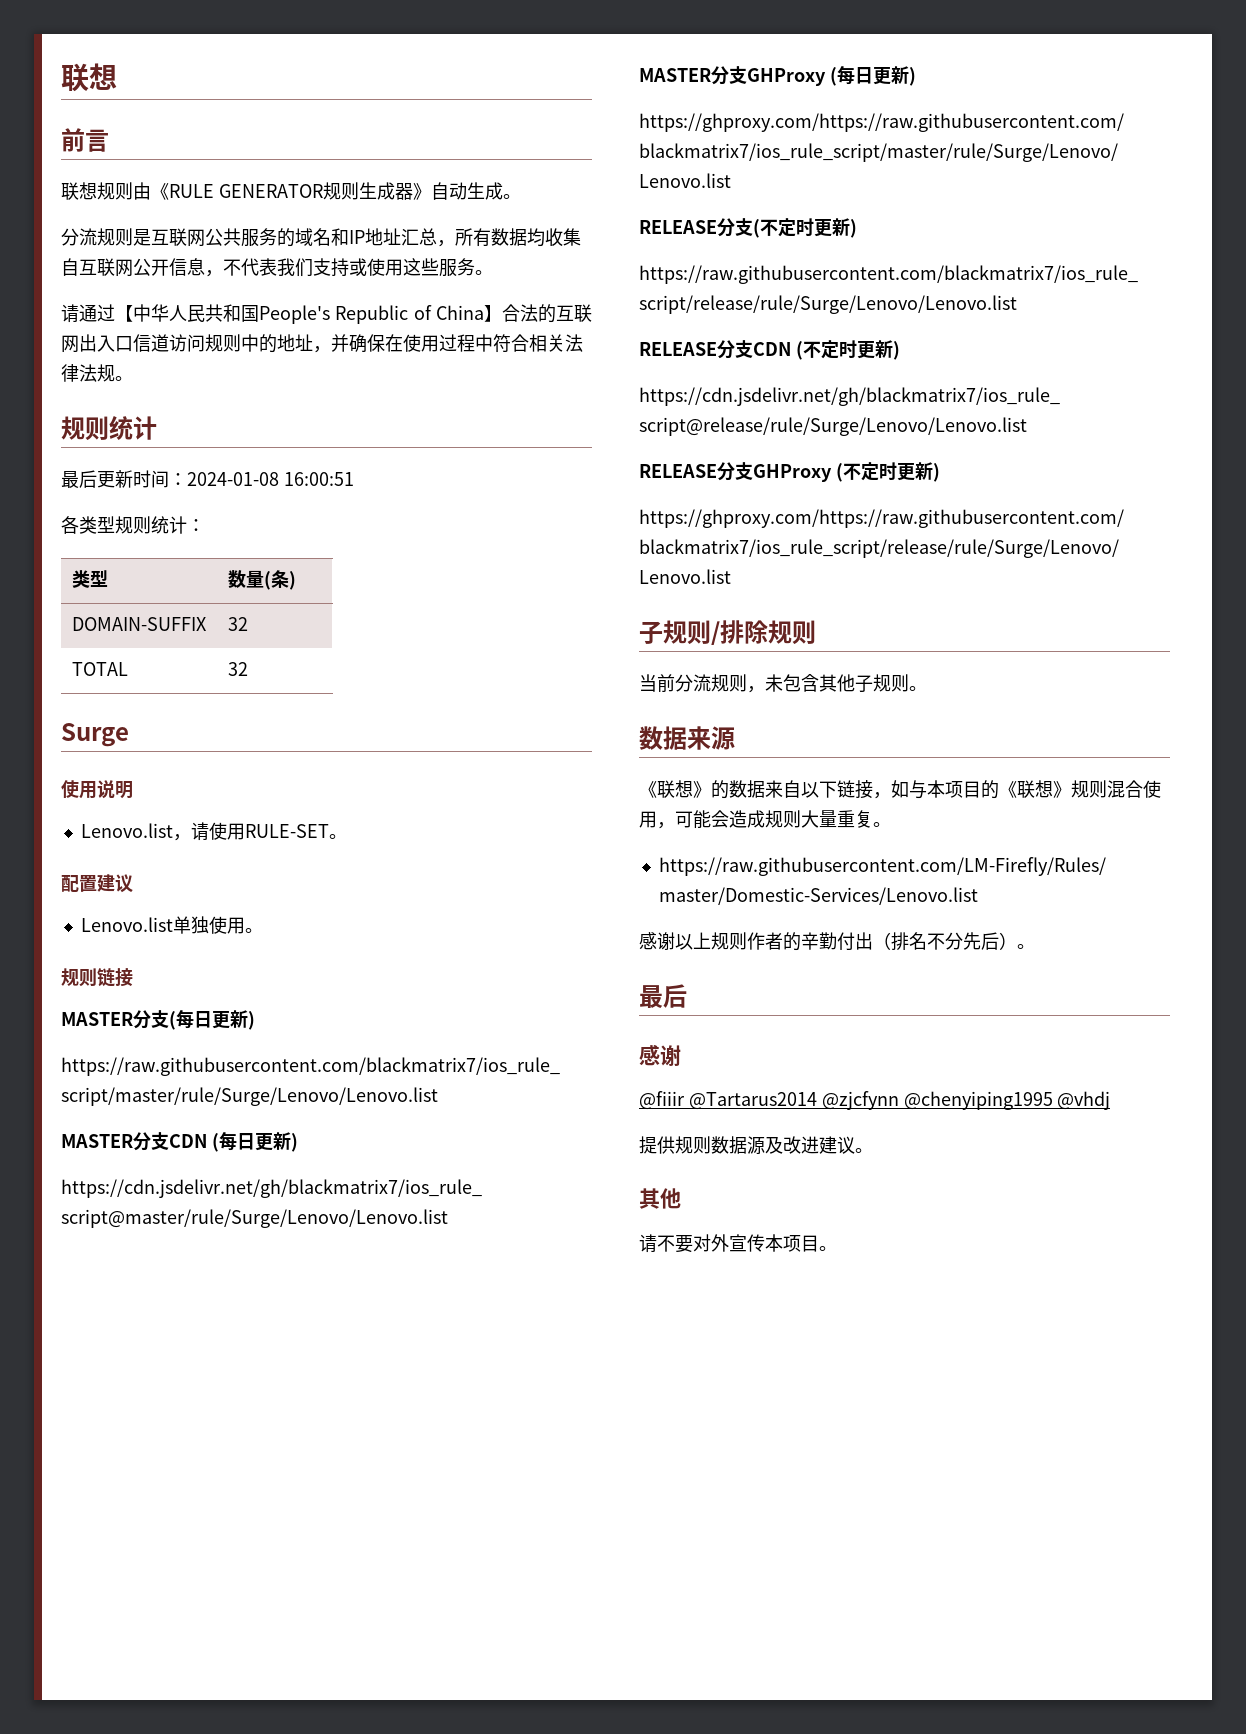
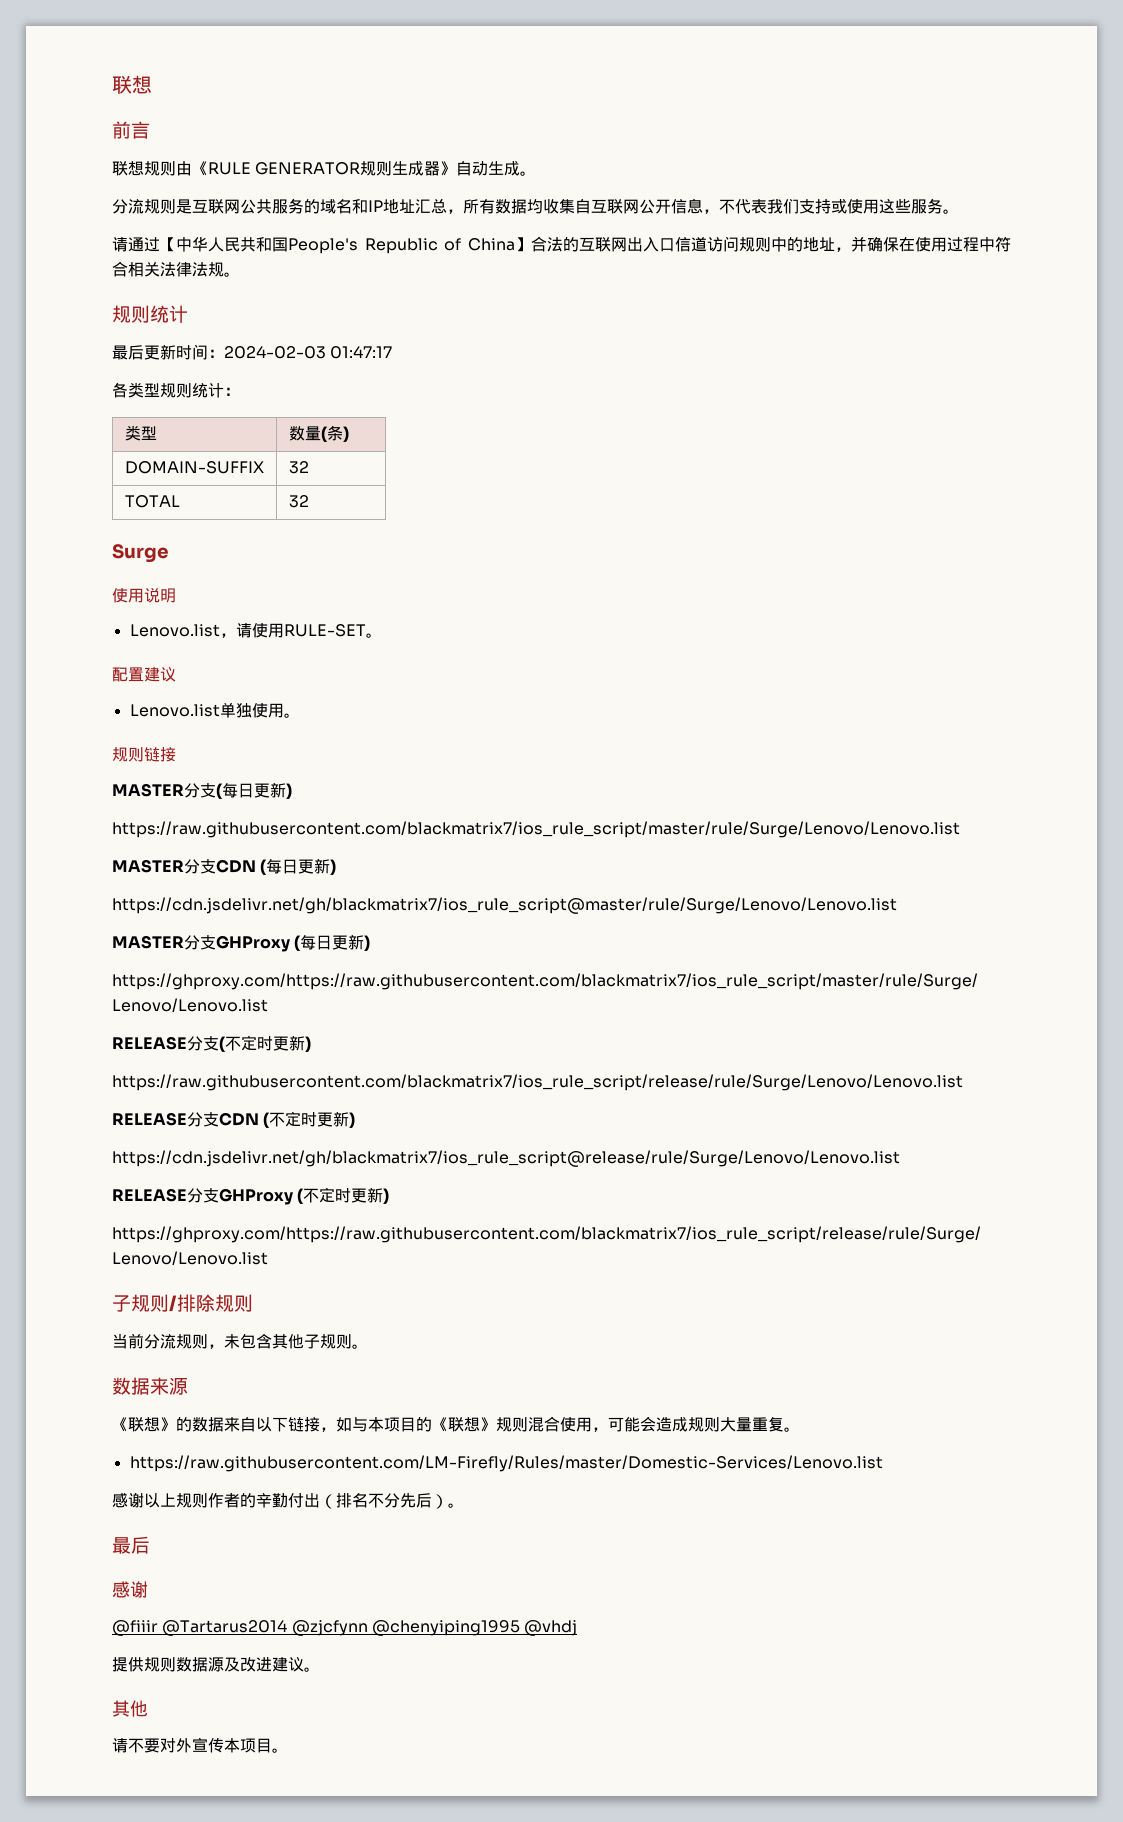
[187,472,354,486] 2024-01-08 16:00:51 -> [224,346,393,359] 2024-02-03 01:47:17

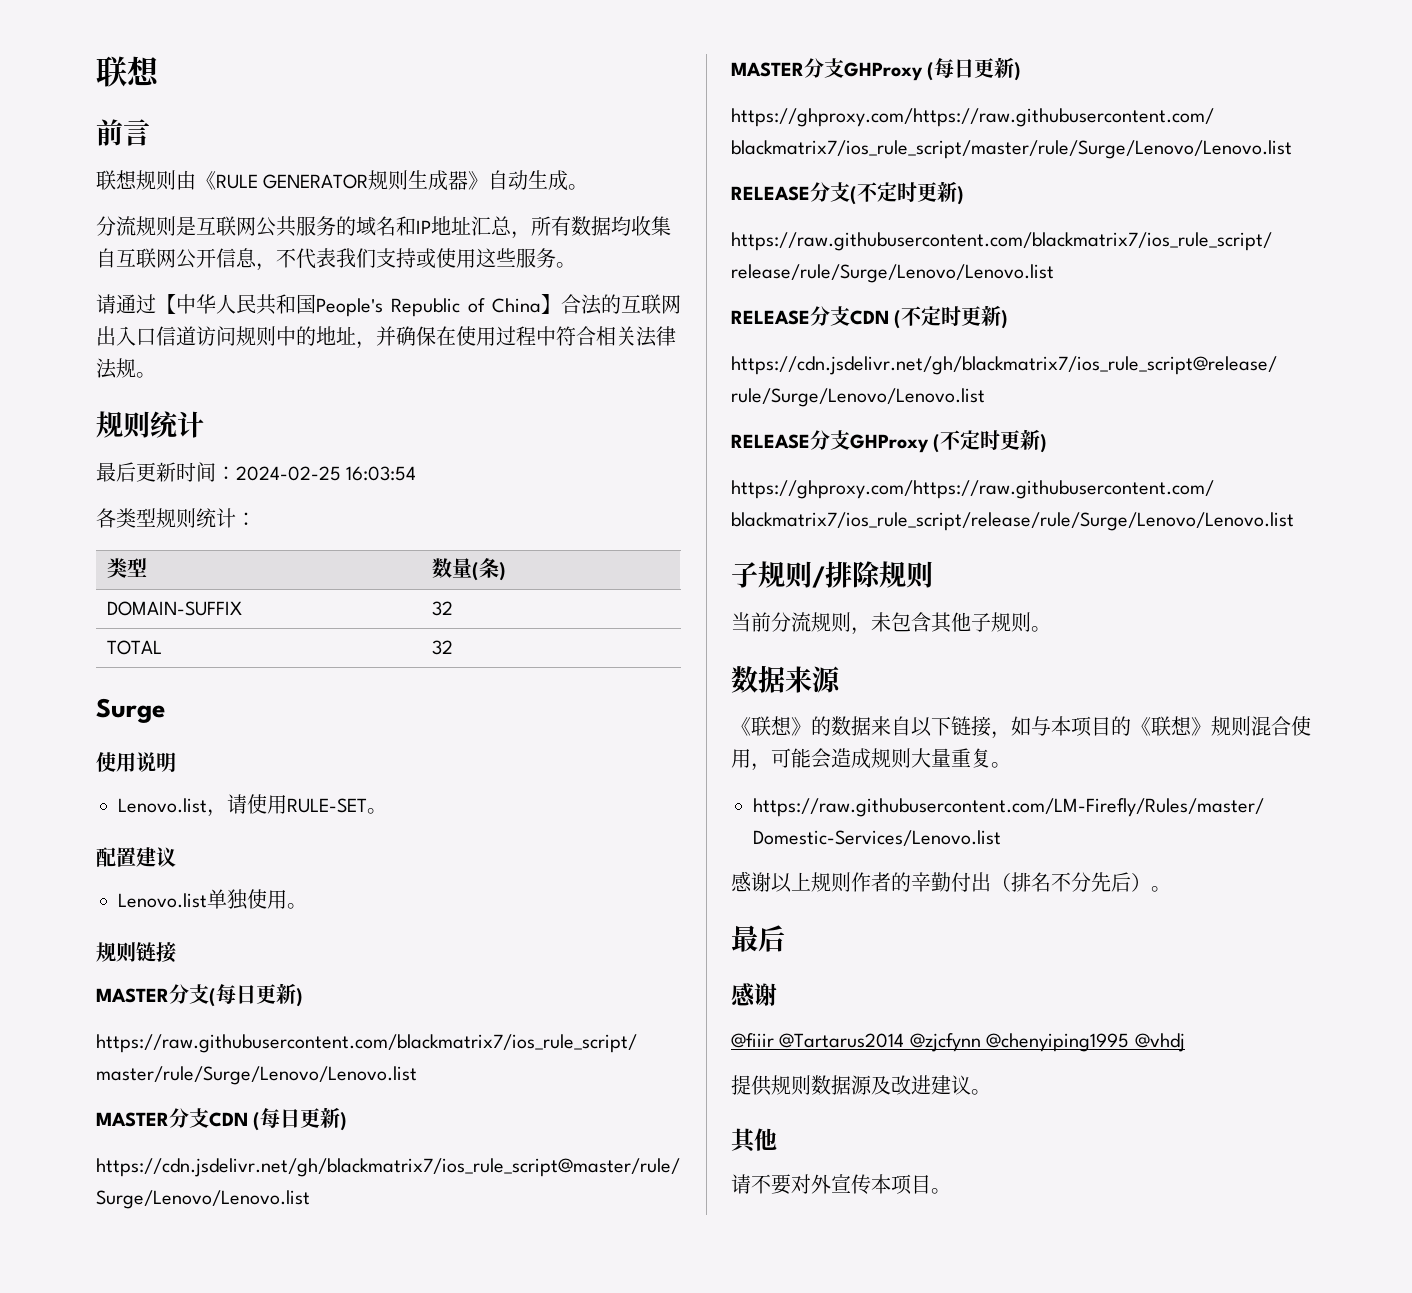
[224,346,393,359] 2024-02-03 01:47:17 -> [236,466,417,481] 2024-02-25 16:03:54

